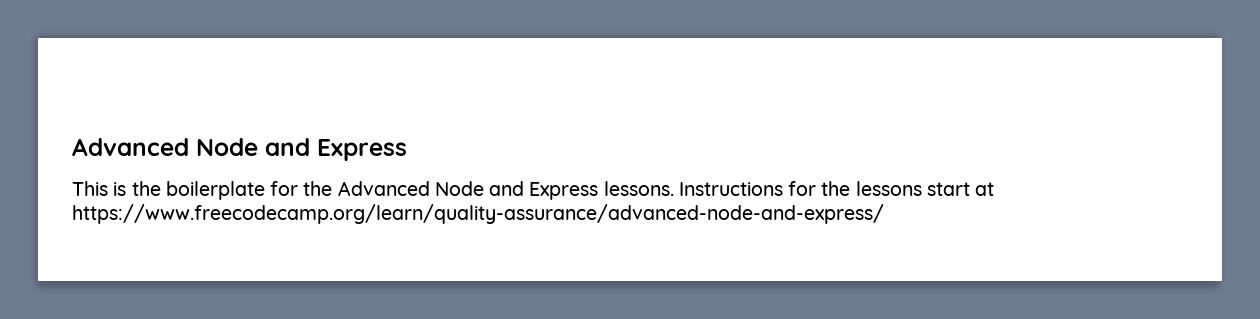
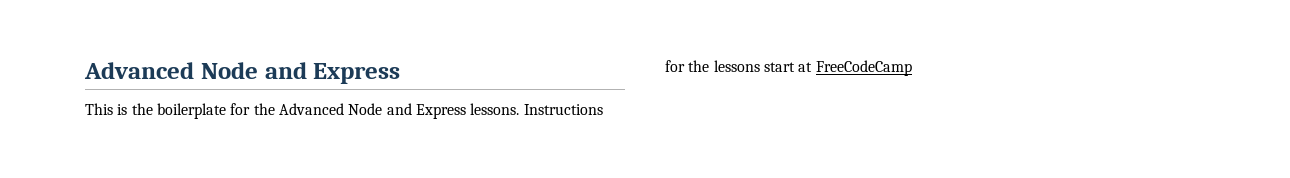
[72,204,884,224] https://www.freecodecamp.org/learn/quality-assurance/advanced-node-and-express/ -> [815,60,912,76] FreeCodeCamp

